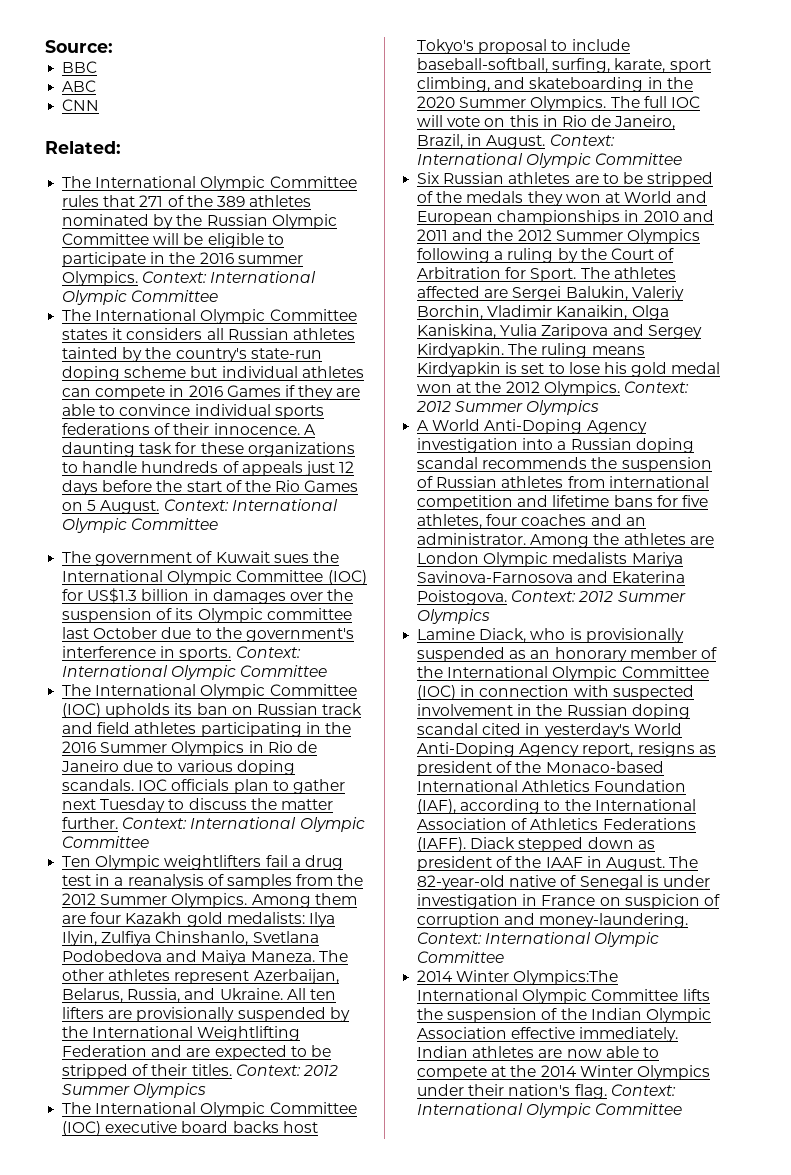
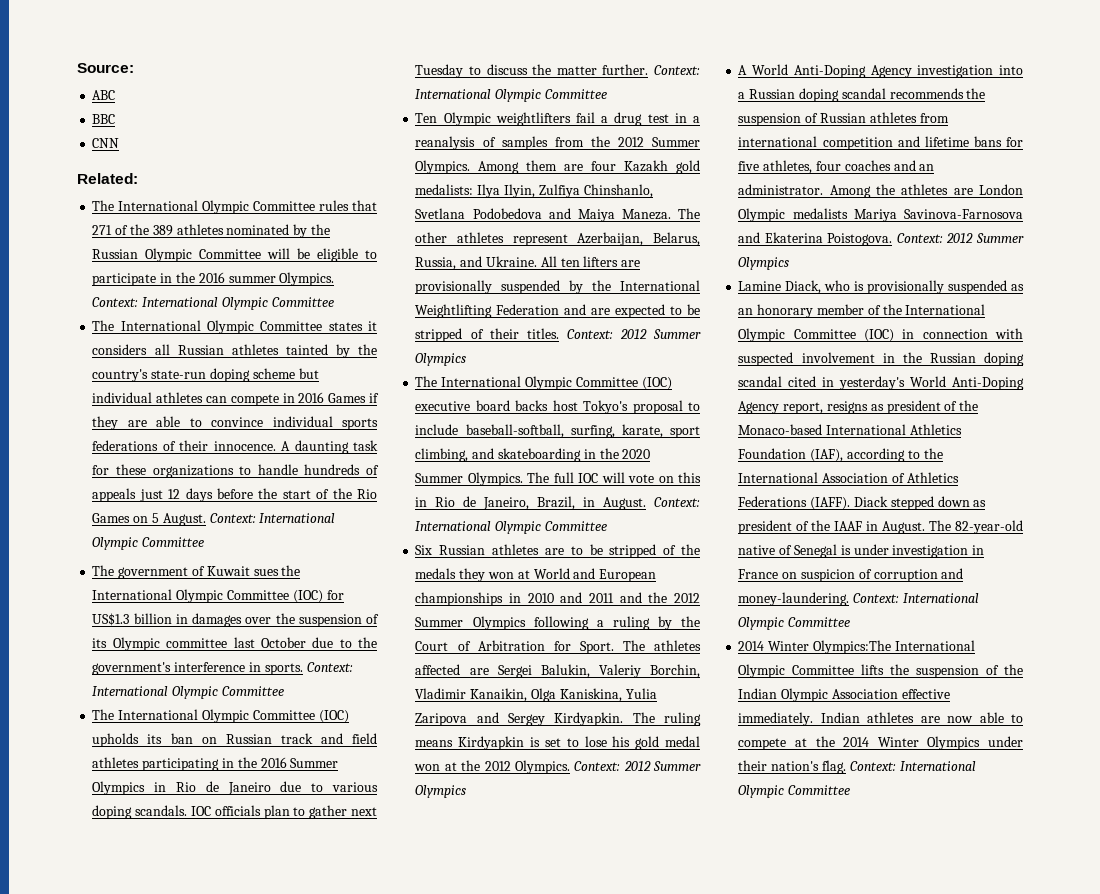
(113, 46) none -> [92,90,116,100] // ABC
[62,80,97,92] // ABC -> (116, 119) none

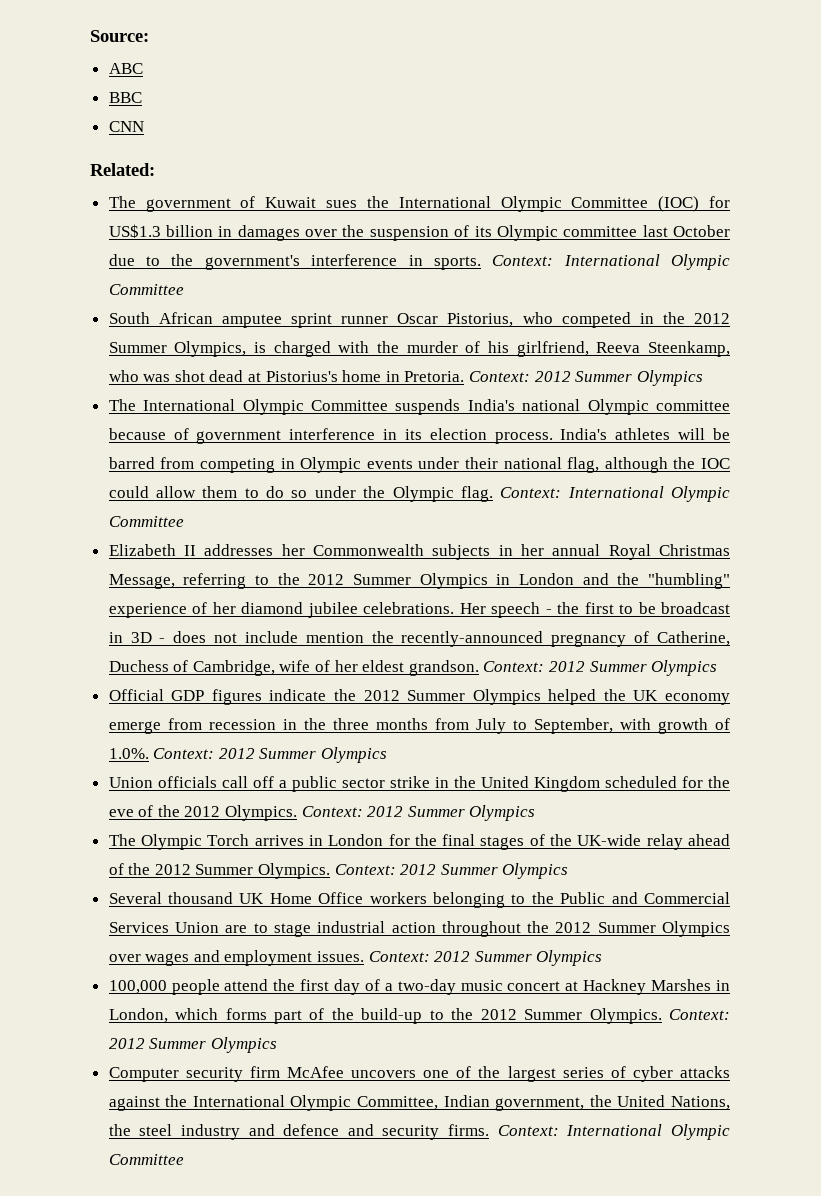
[92,200,378,214] [92,224,330,238] [92,248,378,262] [92,272,335,286] [92,297,334,310] [92,320,378,334] [92,344,378,358] [92,368,319,382] [92,392,380,406] [92,416,378,430] [92,440,379,454] [92,464,379,478] [92,488,377,502] [92,513,336,526] [92,537,205,550] // The International Olympic Committee rules that 271 of the 389 athletes nominated by the Russian Olympic Committee will be eligible to participate in the 2016 summer Olympics. Context: International Olympic Committee // The International Olympic Committee states it considers all Russian athletes tainted by the country's state-run doping scheme but individual athletes can compete in 2016 Games if they are able to convince individual sports federations of their innocence. A daunting task for these organizations to handle hundreds of appeals just 12 days before the start of the Rio Games on 5 August. Context: International Olympic Committee -> (155, 169) none
[92,709,349,723] [92,733,377,747] [92,757,339,771] [92,781,379,795] [92,805,378,819] [415,64,700,78] [415,89,607,102] [415,112,700,126] [415,136,700,150] [415,160,700,174] [415,184,653,198] [415,208,700,222] [415,232,700,246] [415,256,641,270] [415,280,700,294] [415,304,700,318] [415,328,559,342] The International Olympic Committee (IOC) upholds its ban on Russian track and field athletes participating in the 2016 Summer Olympics in Rio de Janeiro due to various doping scandals. IOC officials plan to gather next Tuesday to discuss the matter further. Context: International Olympic Committee // Ten Olympic weightlifters fail a drug test in a reanalysis of samples from the 2012 Summer Olympics. Among them are four Kazakh gold medalists: Ilya Ilyin, Zulfiya Chinshanlo, Svetlana Podobedova and Maiya Maneza. The other athletes represent Azerbaijan, Belarus, Russia, and Ukraine. All ten lifters are provisionally suspended by the International Weightlifting Federation and are expected to be stripped of their titles. -> [108,312,731,328] [108,341,731,357] [108,370,465,382] South African amputee sprint runner Oscar Pistorius, who competed in the 2012 Summer Olympics, is charged with the murder of his girlfriend, Reeva Steenkamp, who was shot dead at Pistorius's home in Pretoria.
[641,377,672,390] [415,400,700,414] [415,424,700,438] [415,448,651,462] [415,472,701,486] [415,496,700,510] [415,521,607,534] [415,544,700,558] [415,568,657,582] [415,592,700,606] [415,616,700,630] [415,640,701,654] [415,664,700,678] [415,688,657,702] [415,712,701,726] [415,736,700,750] [414,762,457,771] (IOC) executive board backs host Tokyo's proposal to include baseball-softball, surfing, karate, sport climbing, and skateboarding in the 2020 Summer Olympics. The full IOC will vote on this in Rio de Janeiro, Brazil, in August. Context: International Olympic Committee // Six Russian athletes are to be stripped of the medals they won at World and European championships in 2010 and 2011 and the 2012 Summer Olympics following a ruling by the Court of Arbitration for Sport. The athletes affected are Sergei Balukin, Valeriy Borchin, Vladimir Kanaikin, Olga Kaniskina, Yulia Zaripova and Sergey Kirdyapkin. The ruling means Kirdyapkin is set to lose his gold medal won at -> [395,399,730,415] [108,428,730,444] [108,457,730,473] [108,486,730,502] [108,516,184,527] [108,544,730,560] [108,573,730,589] [108,602,730,618] [108,631,730,647] [108,660,718,676] [108,689,730,705] [108,718,731,734] [108,747,388,763] [108,776,730,792] [108,805,154,817] suspends India's national Olympic committee because of government interference in its election process. India's athletes will be barred from competing in Olympic events under their national flag, although the IOC could allow them to do so under the Olympic flag. Context: International Olympic Committee // Elizabeth II addresses her Commonwealth subjects in her annual Royal Christmas Message, referring to the 2012 Summer Olympics in London and the "humbling" experience of her diamond jubilee celebrations. Her speech - the first to be broadcast in 3D - does not include mention the recently-announced pregnancy of Catherine, Duchess of Cambridge, wife of her eldest grandson. Context: 2012 Summer Olympics // Official GDP figures indicate the 2012 Summer Olympics helped the UK economy emerge from recession in the three months from July to September, with growth of 1.0%. Context: 2012 Summer Olympics // Union officials call off a public sector strike in the United Kingdom scheduled for the eve of
[738,64,1023,78] [738,88,986,102] [738,112,949,126] [738,136,1023,150] [738,160,935,174] [738,184,1024,198] [738,208,1023,222] [738,232,1024,246] [738,257,790,270] [738,280,1024,294] [738,304,986,318] [738,328,1023,342] [738,352,1024,366] [738,376,1024,390] [738,400,979,414] [738,424,962,435] [738,448,943,462] [738,472,959,483] [738,496,987,510] [738,520,1023,534] [738,544,985,558] [738,568,964,582] [738,592,979,606] [738,617,851,630] [738,640,975,654] [738,664,1023,678] [738,688,950,702] [738,712,1023,726] [738,736,1023,750] [738,760,846,774] A World Anti-Doping Agency investigation into a Russian doping scandal recommends the suspension of Russian athletes from international competition and lifetime bans for five athletes, four coaches and an administrator. Among the athletes are London Olympic medalists Mariya Savinova-Farnosova and Ekaterina Poistogova. Context: 2012 Summer Olympics // Lamine Diack, who is provisionally suspended as an honorary member of the International Olympic Committee (IOC) in connection with suspected involvement in the Russian doping scandal cited in yesterday's World Anti-Doping Agency report, resigns as president of the Monaco-based International Athletics Foundation (IAF), according to the International Association of Athletics Federations (IAFF). Diack stepped down as president of the IAAF in August. The 82-year-old native of Senegal is under investigation in France on suspicion of corruption and money-laundering. Context: International Olympic Committee // 2014 Winter Olympics:The International Olympic Committee lifts the suspension of the Indian Olympic Association effective immediately. Indian athletes are now able to compete at the 2014 Winter Olympics under their nation's flag. -> [108,834,730,850] [108,863,569,879] [108,892,730,908] [108,921,730,937] [108,950,603,966] [108,979,730,995] [108,1008,730,1024] [108,1037,277,1053] [108,1066,731,1082] [108,1095,730,1111] [108,1124,490,1140] The Olympic Torch arrives in London for the final stages of the UK-wide relay ahead of the 2012 Summer Olympics. Context: 2012 Summer Olympics // Several thousand UK Home Office workers belonging to the Public and Commercial Services Union are to stage industrial action throughout the 2012 Summer Olympics over wages and employment issues. Context: 2012 Summer Olympics // 100,000 people attend the first day of a two-day music concert at Hackney Marshes in London, which forms part of the build-up to the 2012 Summer Olympics. Context: 2012 Summer Olympics // Computer security firm McAfee uncovers one of the largest series of cyber attacks against the International Olympic Committee, Indian government, the United Nations, the steel industry and defence and security firms.

